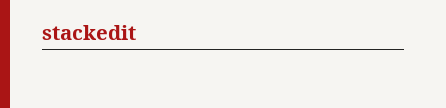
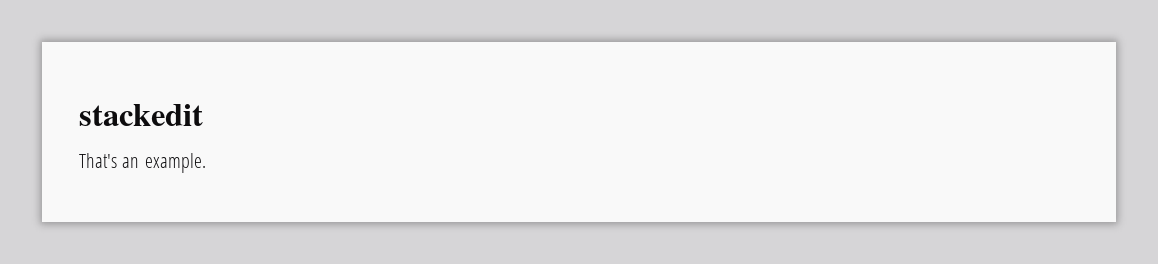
(136, 32) none -> [79,153,206,173] // That's an example.

